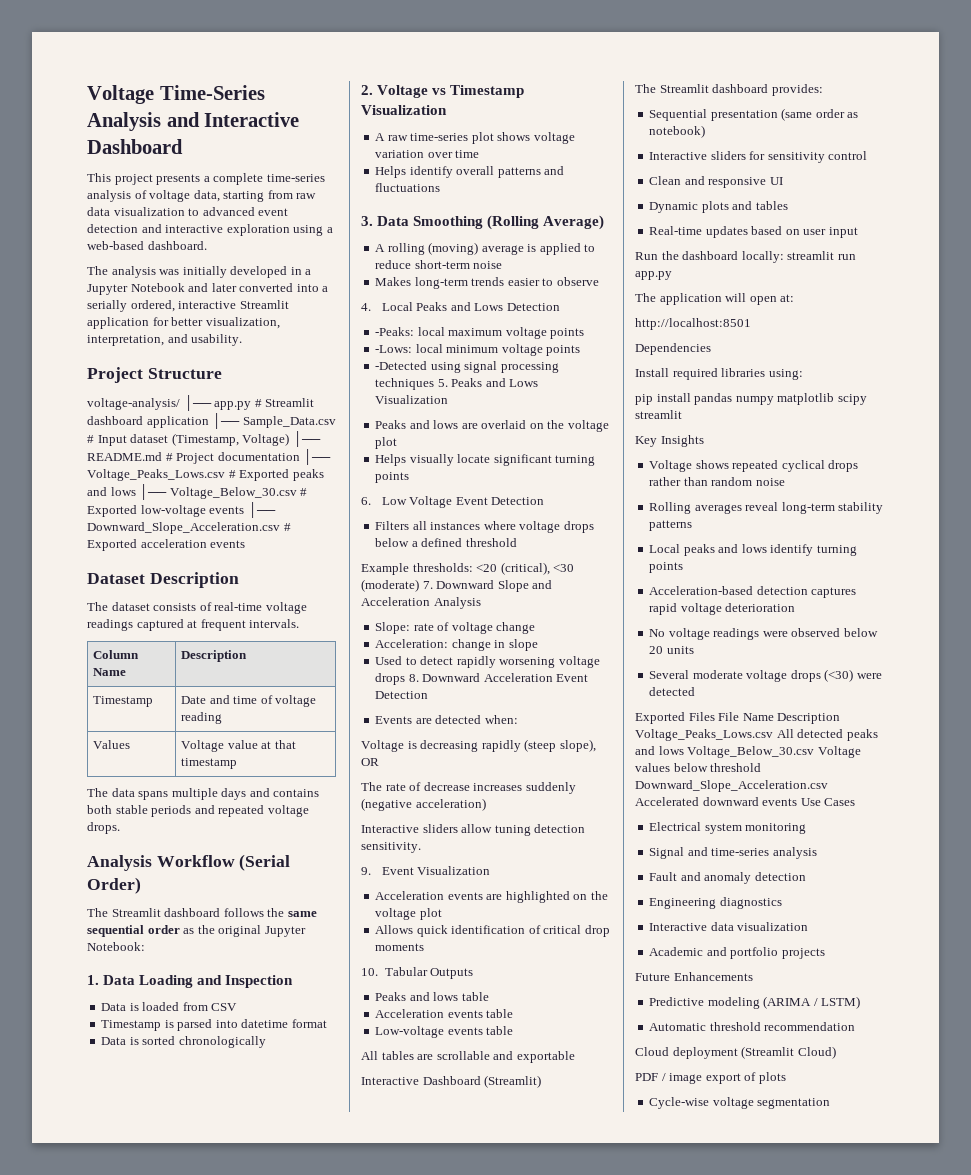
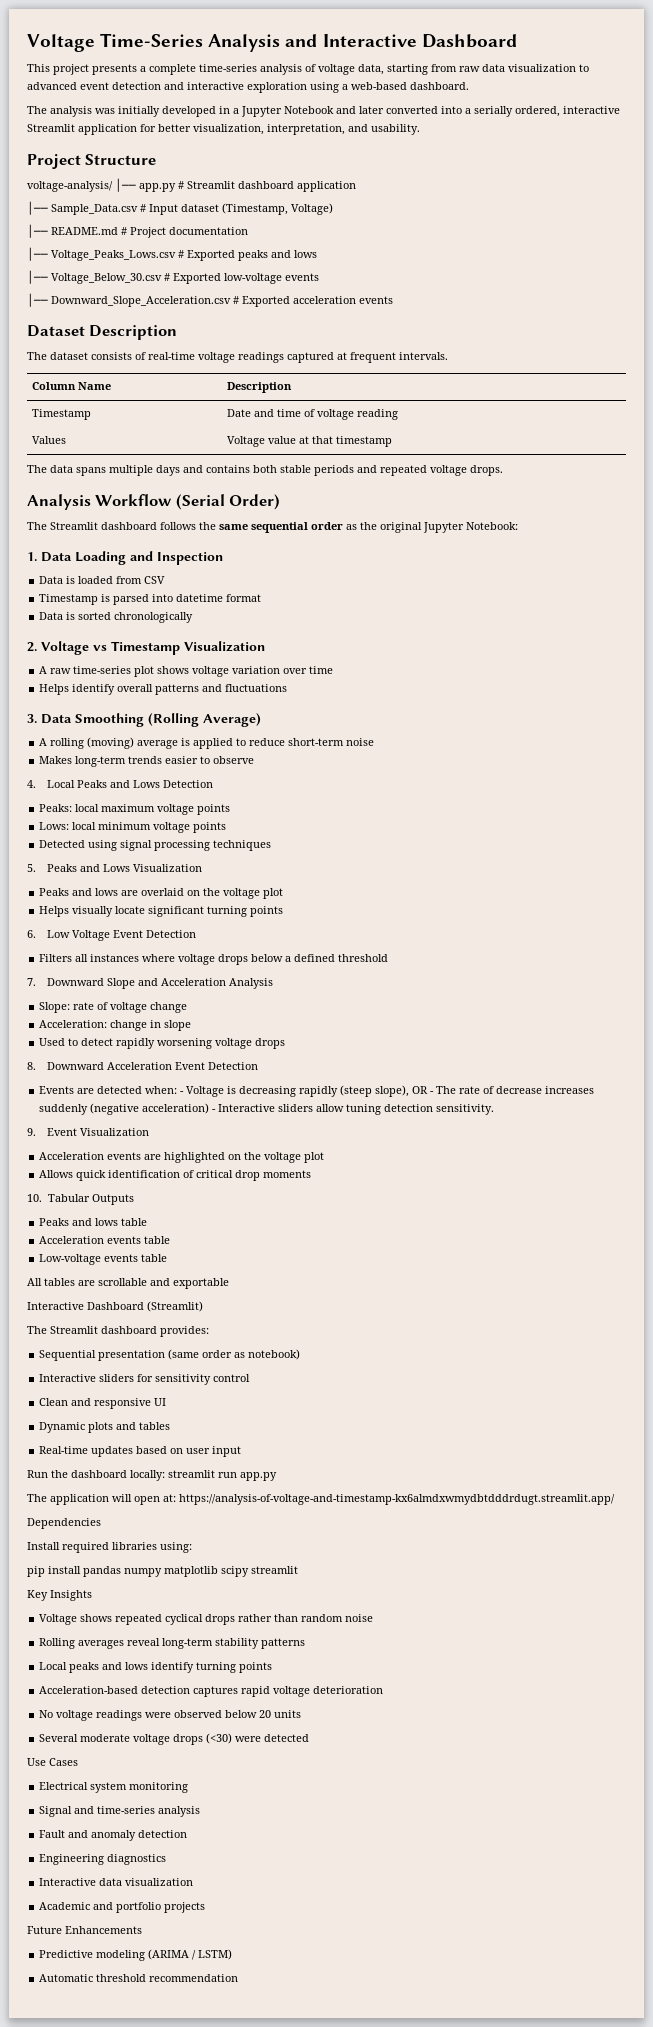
(209, 422) none -> (356, 186) //
(290, 439) none -> (333, 209) //
(300, 456) none -> (248, 231) //
(136, 491) none -> (317, 254) //
(245, 510) none -> (319, 277) //
[375,327,415,336] -Peaks: -> [39,804,73,812] Peaks:
[375,345,413,353] -Lows: -> [39,822,70,830] Lows:
[375,361,428,370] -Detected -> [39,840,86,848] Detected
(435, 384) none -> (272, 845) //
[361,562,575,575] [361,579,419,592] Example thresholds: <20 (critical), <30 (moderate) -> (389, 958) none
(406, 679) none -> (286, 1043) //
(518, 719) // -> [180,1091,185,1094] -
(379, 762) // -> [430,1091,435,1094] -
(486, 804) // -> [212,1109,217,1112] -
[635,318,751,330] // http://localhost:8501 -> [179,1494,615,1505] https://analysis-of-voltage-and-timestamp-kx6almdxwmydbtdddrdugt.streamlit.app/
[635,712,841,724] [635,729,878,741] [635,746,861,758] [635,763,762,772] [635,780,828,792] [635,797,798,806] Exported Files File Name Description Voltage_Peaks_Lows.csv All detected peaks and lows Voltage_Below_30.csv Voltage values below threshold Downward_Slope_Acceleration.csv Accelerated downward events -> (310, 1738) none
[635,1046,836,1059] [635,1072,786,1084] [649,1097,831,1109] // Cloud deployment (Streamlit Cloud) // PDF / image export of plots // Cycle-wise voltage segmentation -> (239, 1978) none

